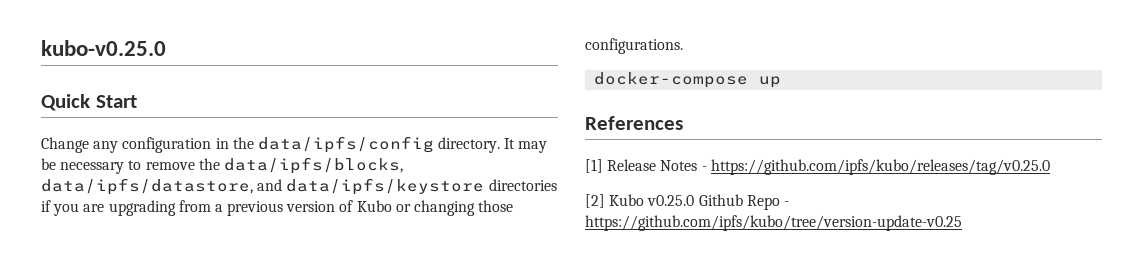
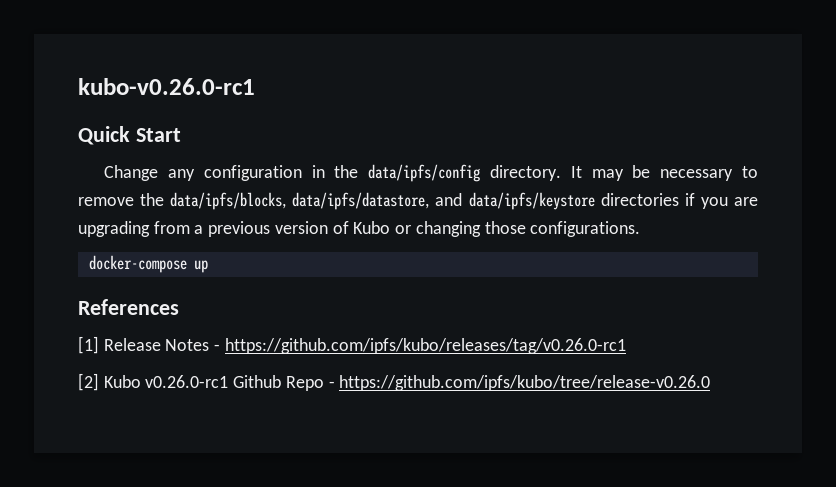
[41,40,166,56] kubo-v0.25.0 -> [78,78,255,95] kubo-v0.26.0-rc1
[710,159,1050,175] https://github.com/ipfs/kubo/releases/tag/v0.25.0 -> [224,338,626,354] https://github.com/ipfs/kubo/releases/tag/v0.26.0-rc1
[647,195,695,206] v0.25.0 -> [145,375,229,388] v0.26.0-rc1
[585,215,962,231] https://github.com/ipfs/kubo/tree/version-update-v0.25 -> [339,375,711,391] https://github.com/ipfs/kubo/tree/release-v0.26.0

